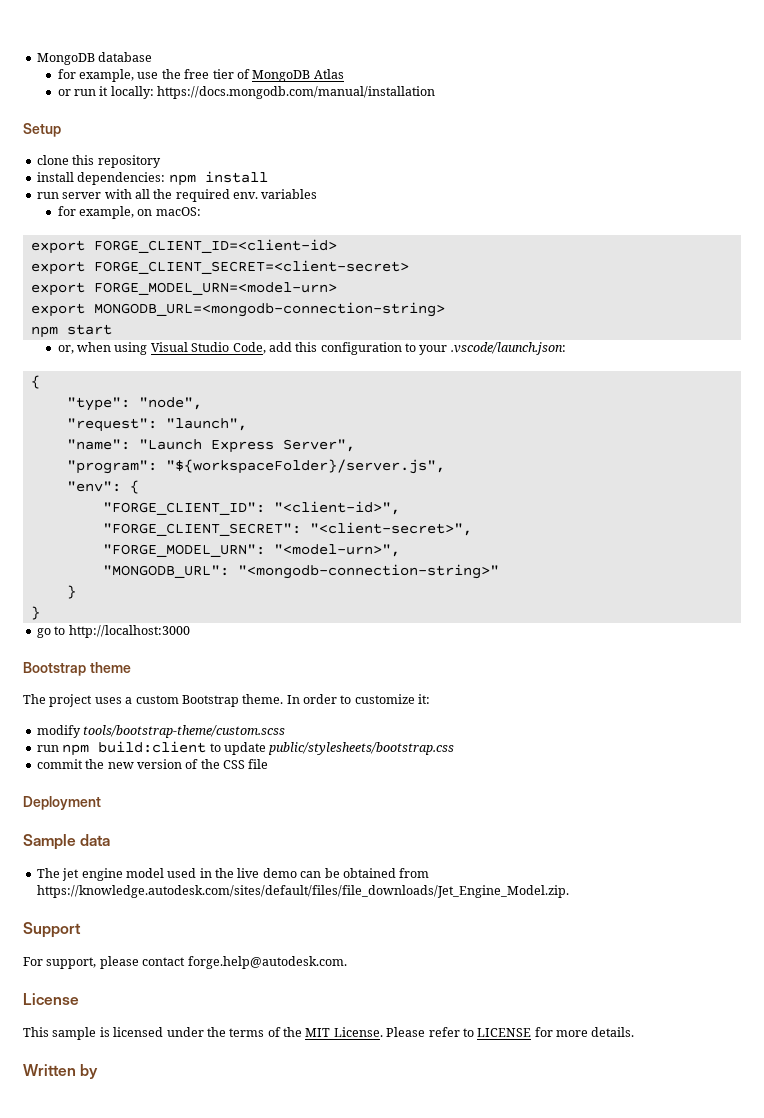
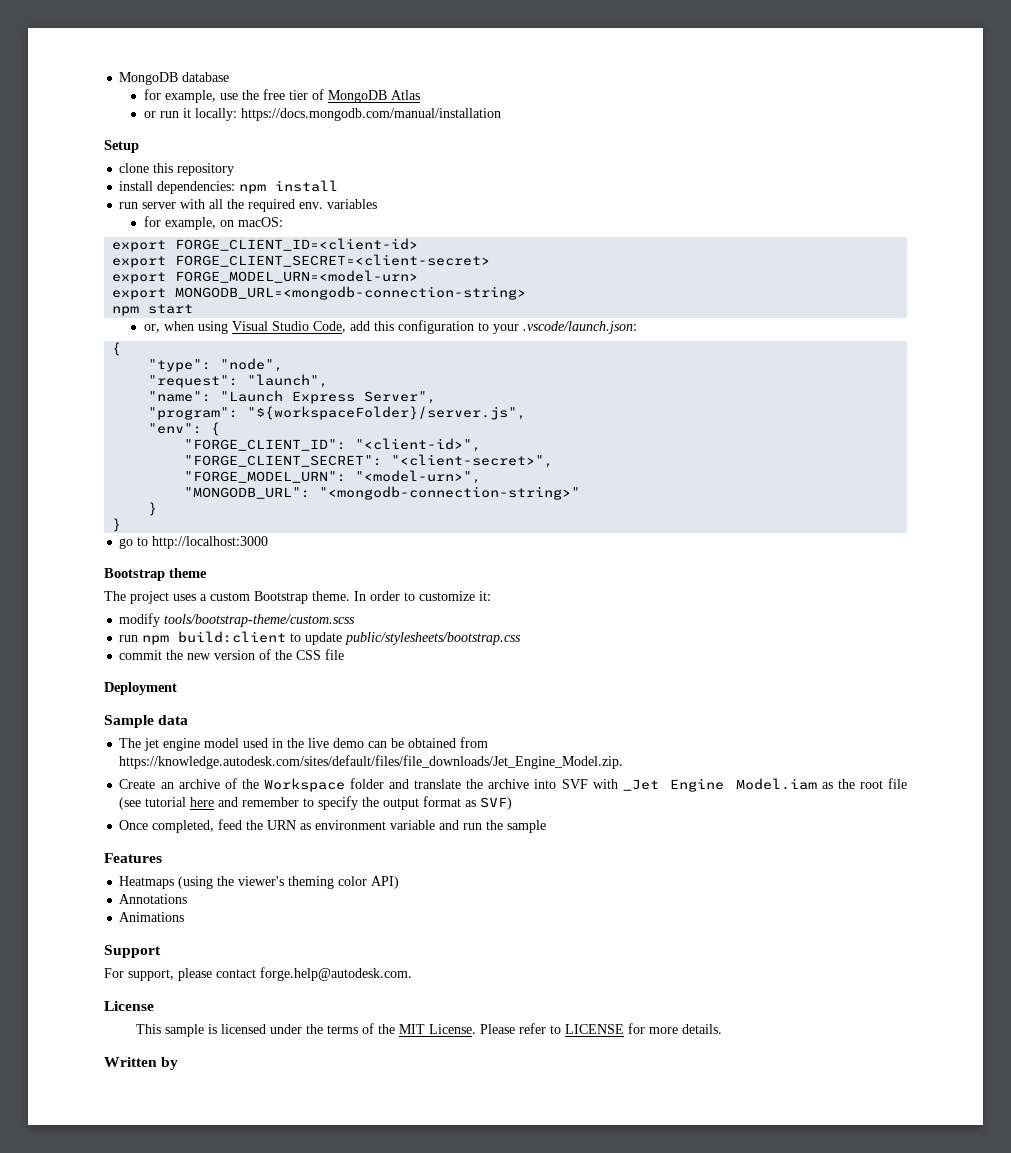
(569, 891) none -> [119,778,908,792] [119,796,513,810] [119,819,547,833] [104,853,162,863] [119,876,400,889] [119,894,188,904] [119,912,185,922] // Create an archive of the Workspace folder and translate the archive into SVF with _Jet Engine Model.iam as the root file (see tutorial here and remember to specify the output format as SVF) // Once completed, feed the URN as environment variable and run the sample // Features // Heatmaps (using the viewer's theming color API) // Annotations // Animations

